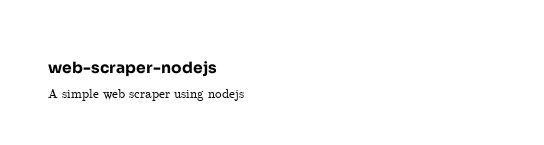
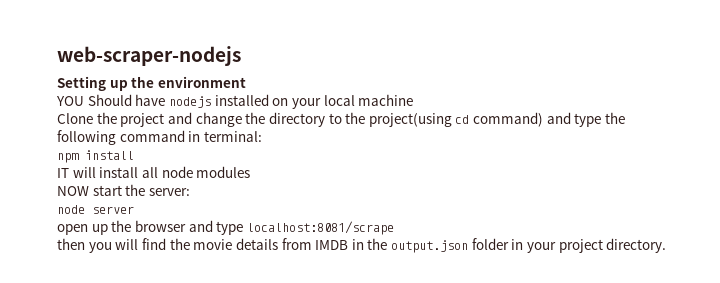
[48,89,244,101] A simple web scraper using nodejs -> [57,76,246,91] [56,94,414,109] [57,112,626,127] [57,130,262,145] [57,150,134,163] [57,166,251,178] [57,184,190,196] [57,205,134,214] [57,220,394,235] [57,238,667,253] Setting up the environment // YOU Should have nodejs installed on your local machine // Clone the project and change the directory to the project(using cd command) and type the following command in terminal: // npm install // IT will install all node modules // NOW start the server: // node server // open up the browser and type localhost:8081/scrape // then you will find the movie details from IMDB in the output.json folder in your project directory.

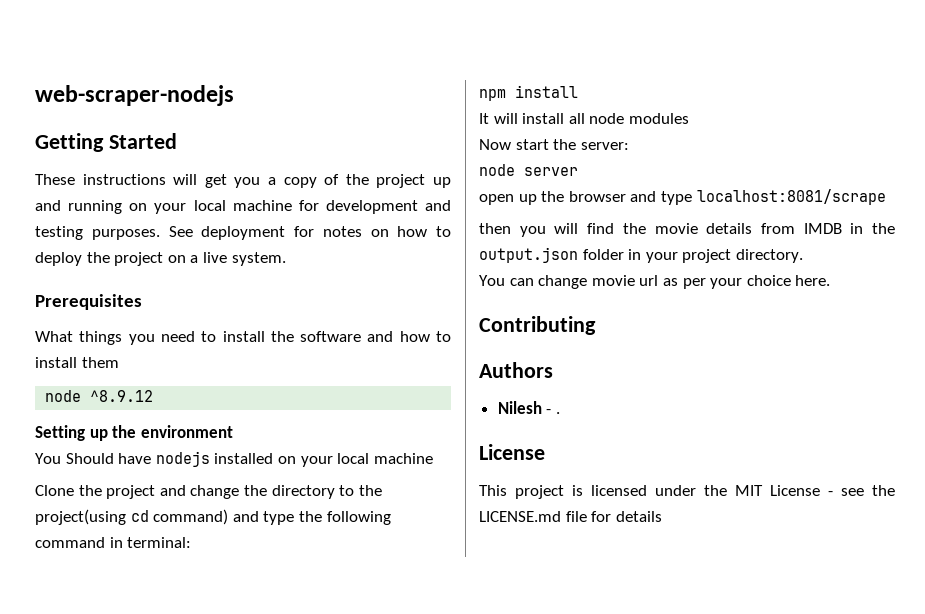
(241, 56) none -> [35,133,177,152] [35,174,452,188] [35,200,451,214] [35,226,451,240] [35,252,286,266] [35,294,142,310] [35,331,451,345] [35,357,119,368] [45,390,154,402] // Getting Started // These instructions will get you a copy of the project up and running on your local machine for development and testing purposes. See deployment for notes on how to deploy the project on a live system. // Prerequisites // What things you need to install the software and how to install them // node ^8.9.12
[56,96,84,106] YOU -> [35,453,61,464] You
[57,168,69,178] IT -> [479,113,489,124] It
[57,186,89,196] NOW -> [479,139,511,150] Now
(667, 245) none -> [479,275,831,289] [479,316,596,335] [479,362,553,378] [497,401,560,414] [479,444,545,460] [479,485,895,499] [479,511,662,522] // You can change movie url as per your choice here. // Contributing // Authors // Nilesh - . // License // This project is licensed under the MIT License - see the LICENSE.md file for details

